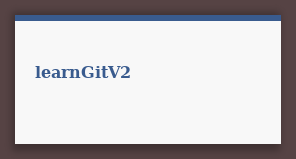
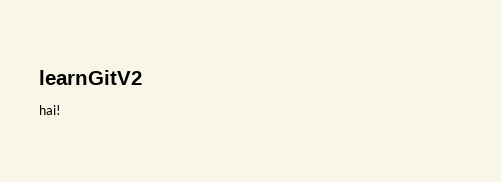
(131, 72) none -> [39,105,61,115] // hai!

